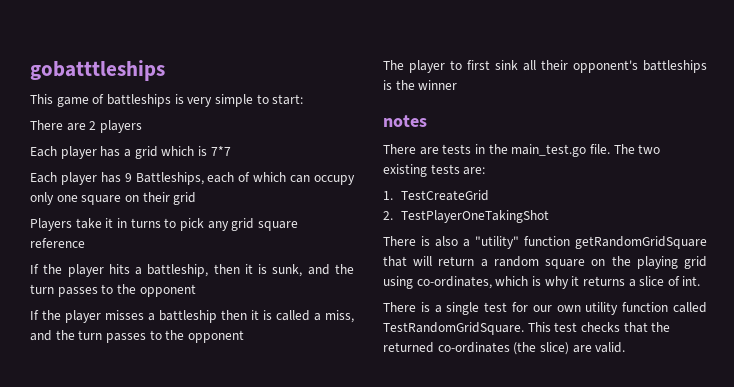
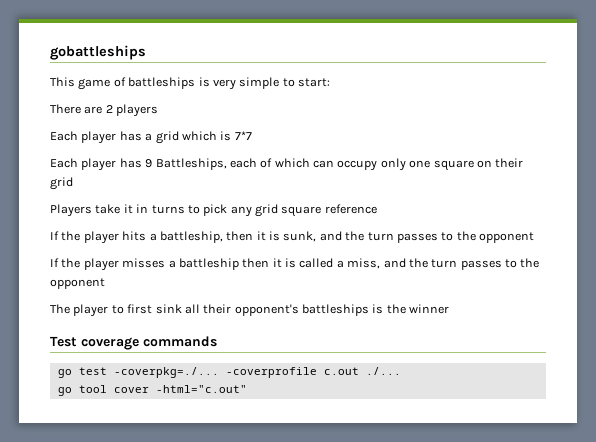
[30,60,165,81] gobatttleships -> [50,45,146,60] gobattleships
[383,115,427,127] [383,144,661,157] [383,164,486,177] [383,190,489,201] [383,210,549,223] [383,236,707,249] [383,256,707,269] [383,276,701,289] [383,302,707,315] [383,322,671,335] [383,342,626,355] notes // There are tests in the main_test.go file. The two existing tests are: // 1. TestCreateGrid // 2. TestPlayerOneTakingShot // There is also a "utility" function getRandomGridSquare that will return a random square on the playing grid using co-ordinates, which is why it returns a slice of int. // There is a single test for our own utility function called TestRandomGridSquare. This test checks that the returned co-ordinates (the slice) are valid. -> [50,336,217,350] [57,367,401,378] [57,385,247,396] Test coverage commands // go test -coverpkg=./... -coverprofile c.out ./... // go tool cover -html="c.out"

